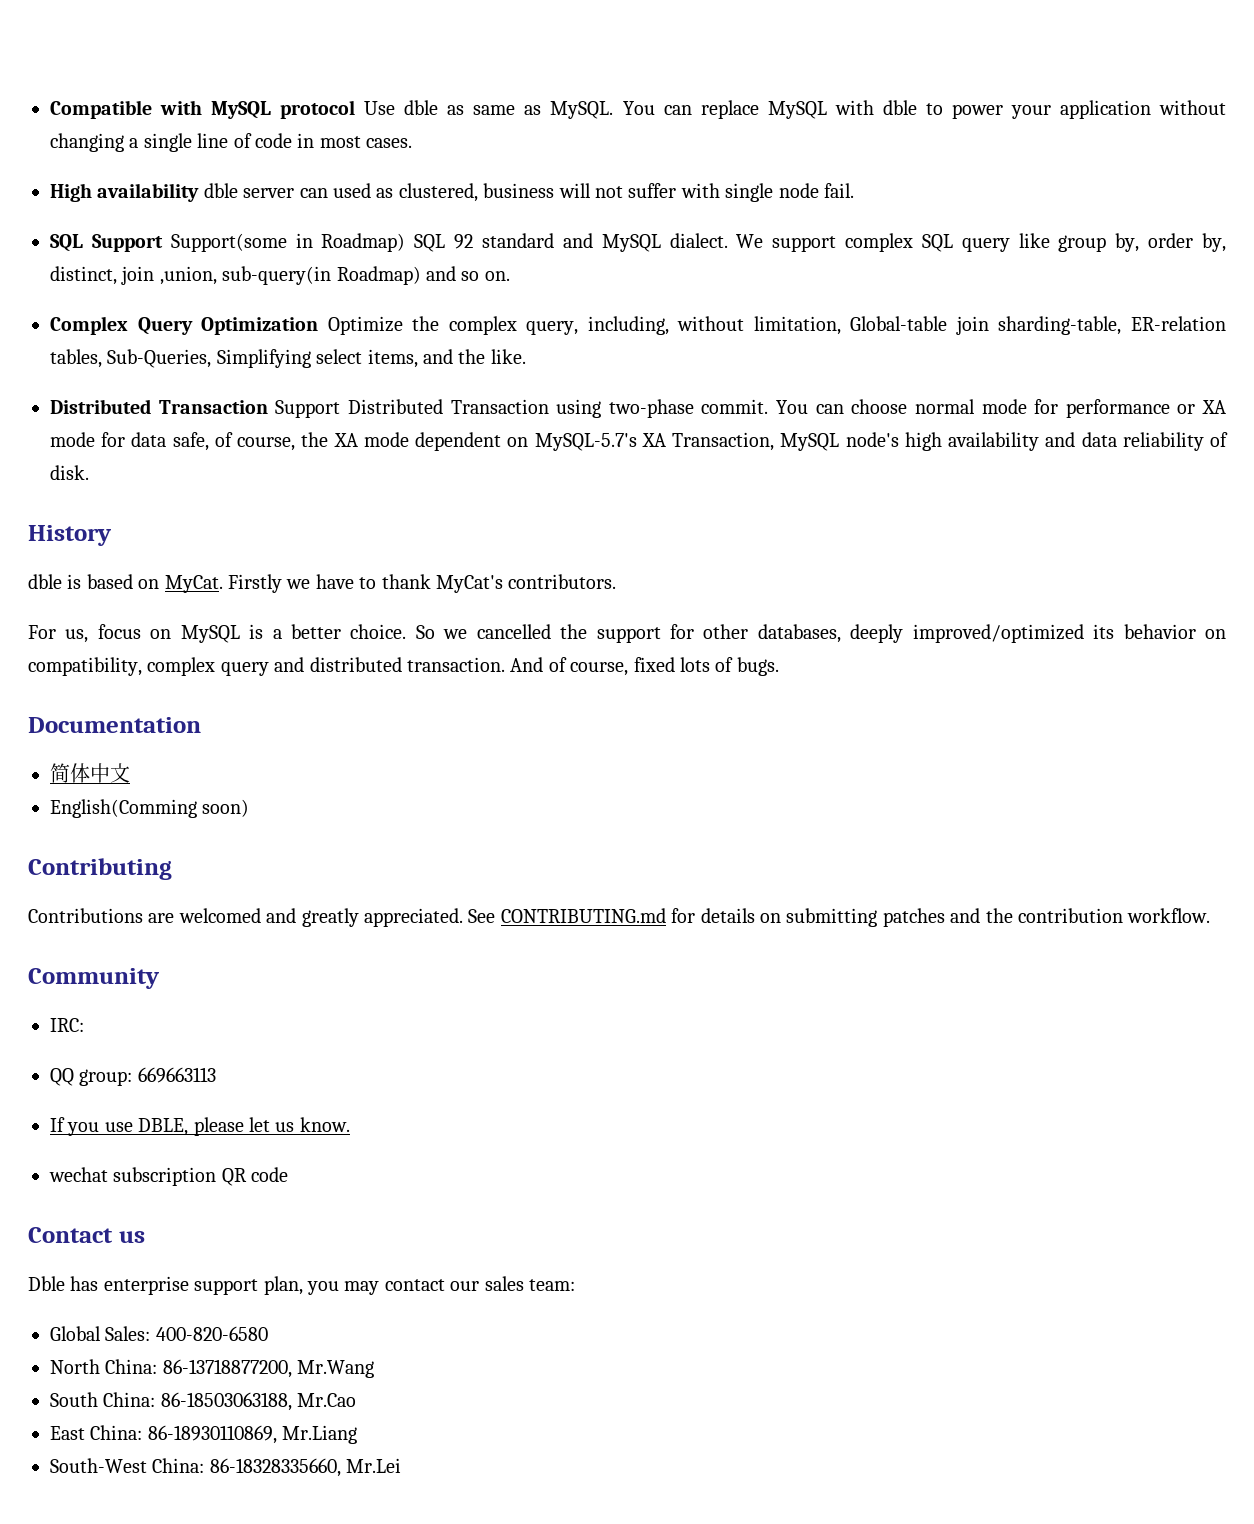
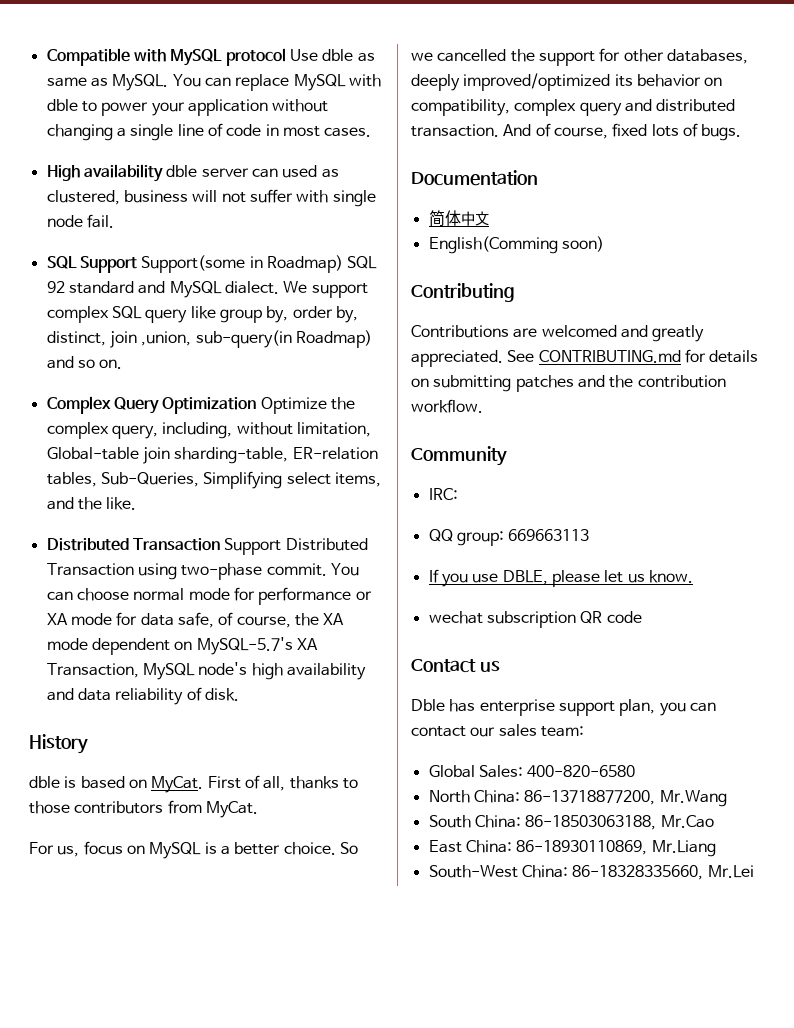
[228,574,617,593] Firstly we have to thank MyCat's contributors. -> [207,775,358,791] [29,800,258,818] First of all, thanks to those contributors from MyCat.
[344,1281,380,1295] may -> [689,702,716,712] can

